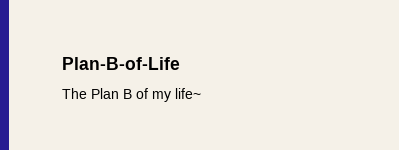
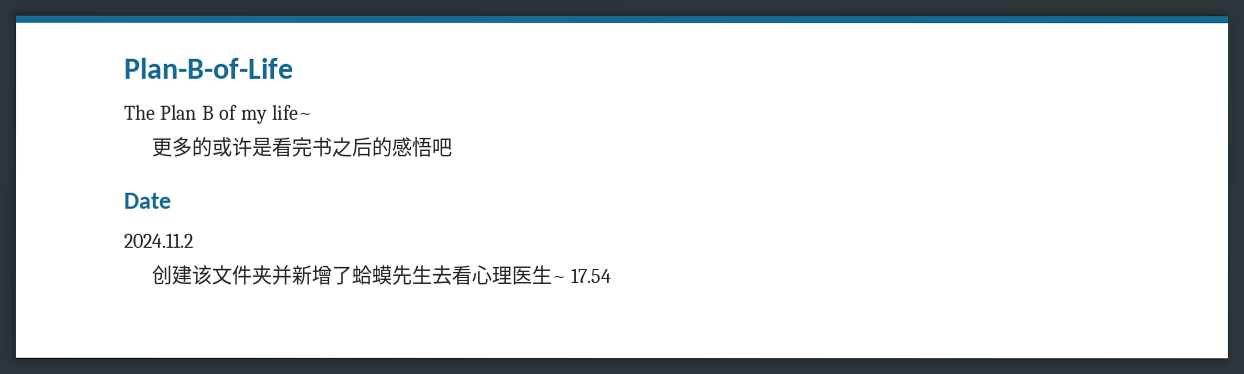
(201, 93) none -> [151,136,453,157] [123,192,171,209] [123,232,193,248] [150,264,612,285] // 更多的或许是看完书之后的感悟吧 // Date // 2024.11.2 // 创建该文件夹并新增了蛤蟆先生去看心理医生~ 17.54

